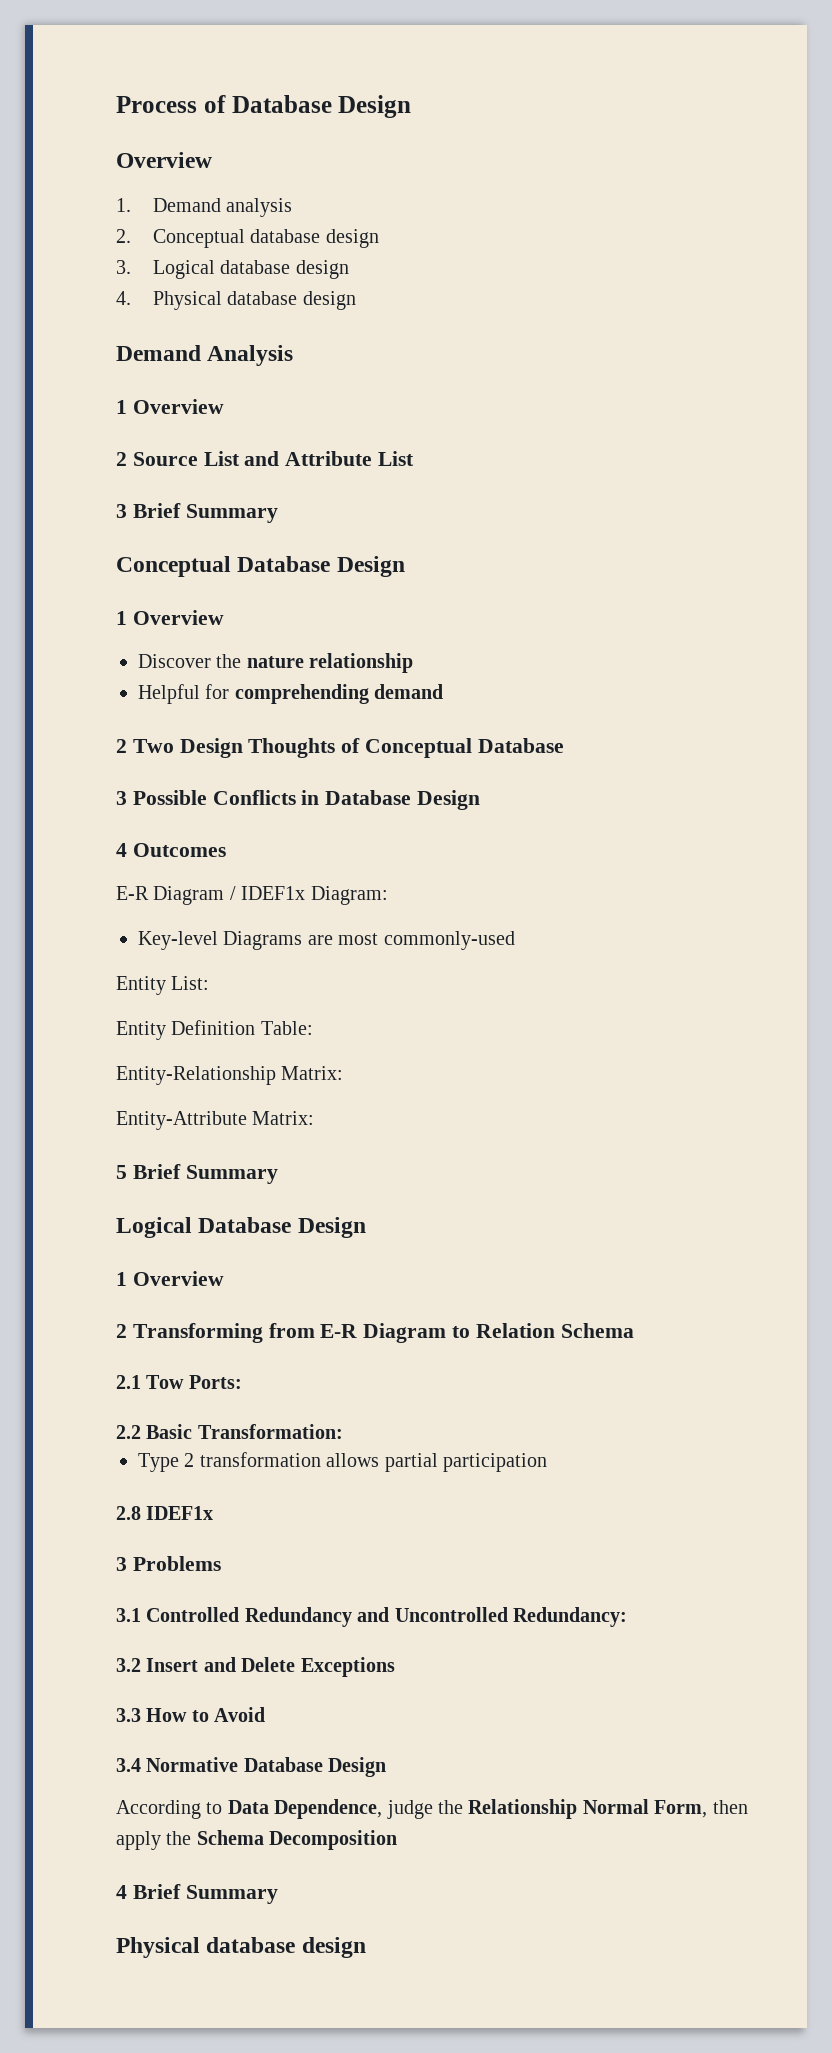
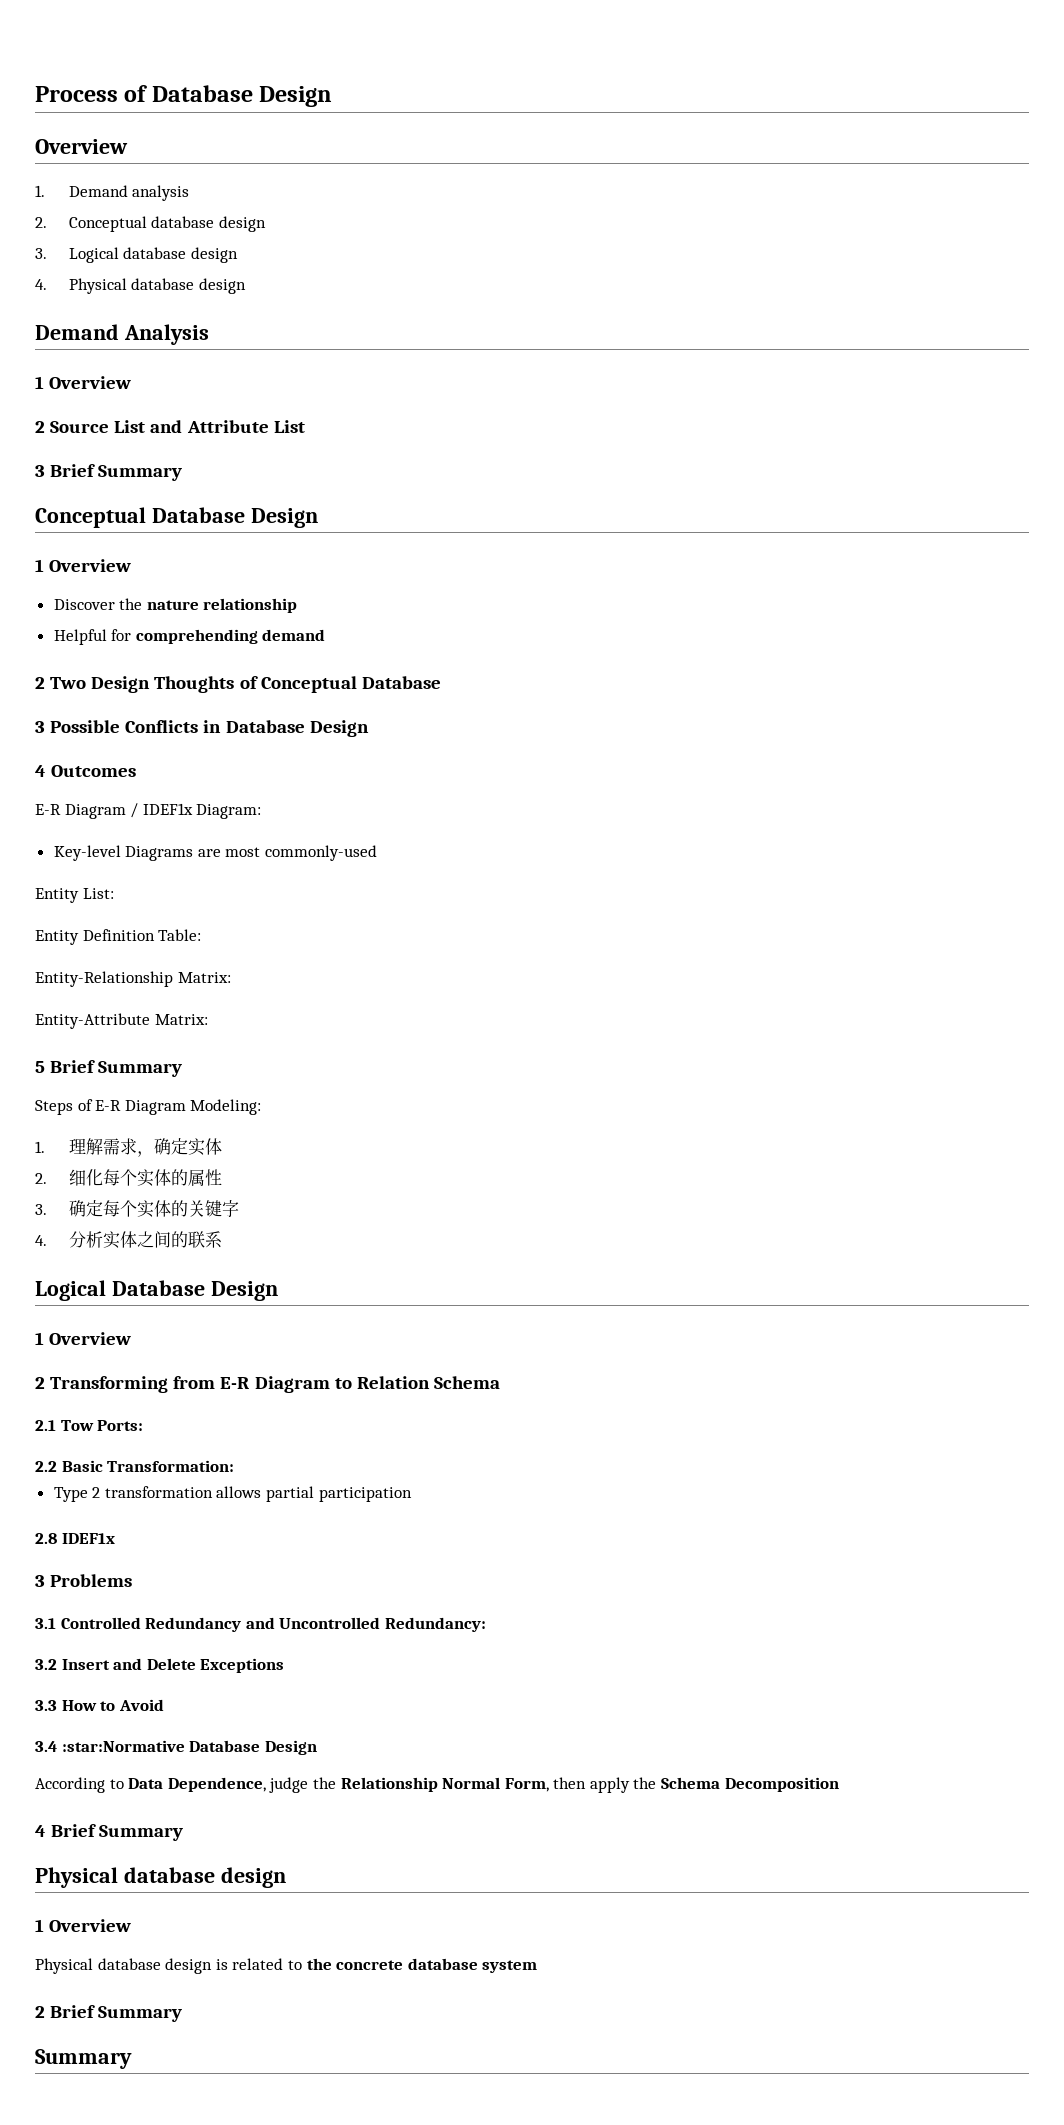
(278, 1174) none -> [35,1099,262,1115] [35,1138,222,1157] [35,1169,222,1187] [35,1200,239,1218] [35,1231,222,1249] // Steps of E-R Diagram Modeling: // 1.理解需求，确定实体 // 2.细化每个实体的属性 // 3.确定每个实体的关键字 // 4.分析实体之间的联系
[146,1757,239,1772] Normative -> [61,1740,185,1752] :star:Normative
(366, 1947) none -> [35,1919,132,1932] [35,1958,538,1974] [35,2005,183,2022] [35,2049,132,2069] // 1 Overview // Physical database design is related to the concrete database system // 2 Brief Summary // Summary

